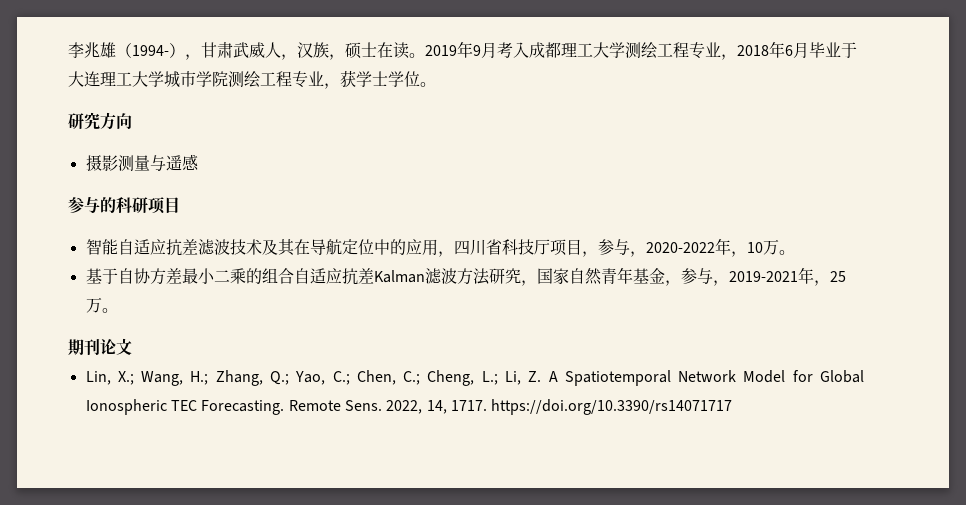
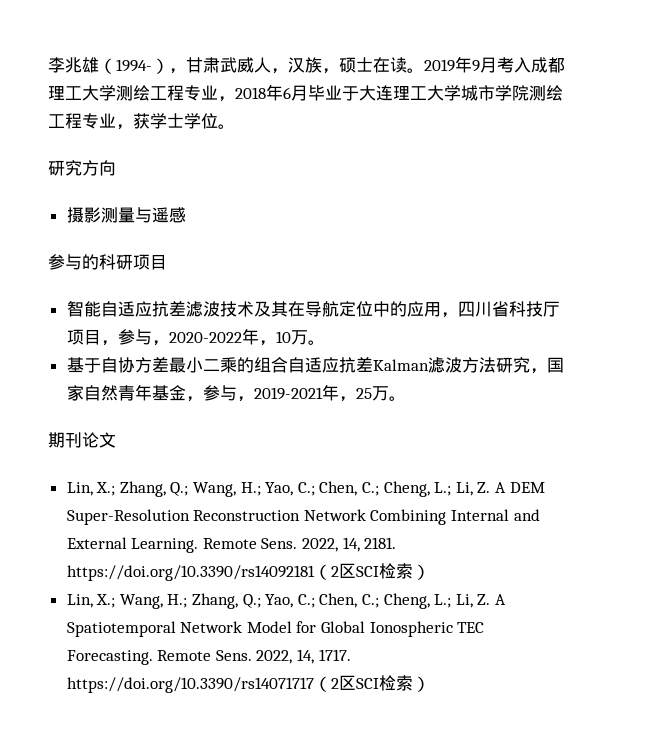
(132, 347) none -> [66,481,545,497] [66,509,540,525] [66,537,397,553] [66,563,430,581] // Lin, X.; Zhang, Q.; Wang, H.; Yao, C.; Chen, C.; Cheng, L.; Li, Z. A DEM Super-Resolution Reconstruction Network Combining Internal and External Learning. Remote Sens. 2022, 14, 2181. https://doi.org/10.3390/rs14092181（2区SCI检索）
(733, 407) none -> [313,675,430,692] （2区SCI检索）

